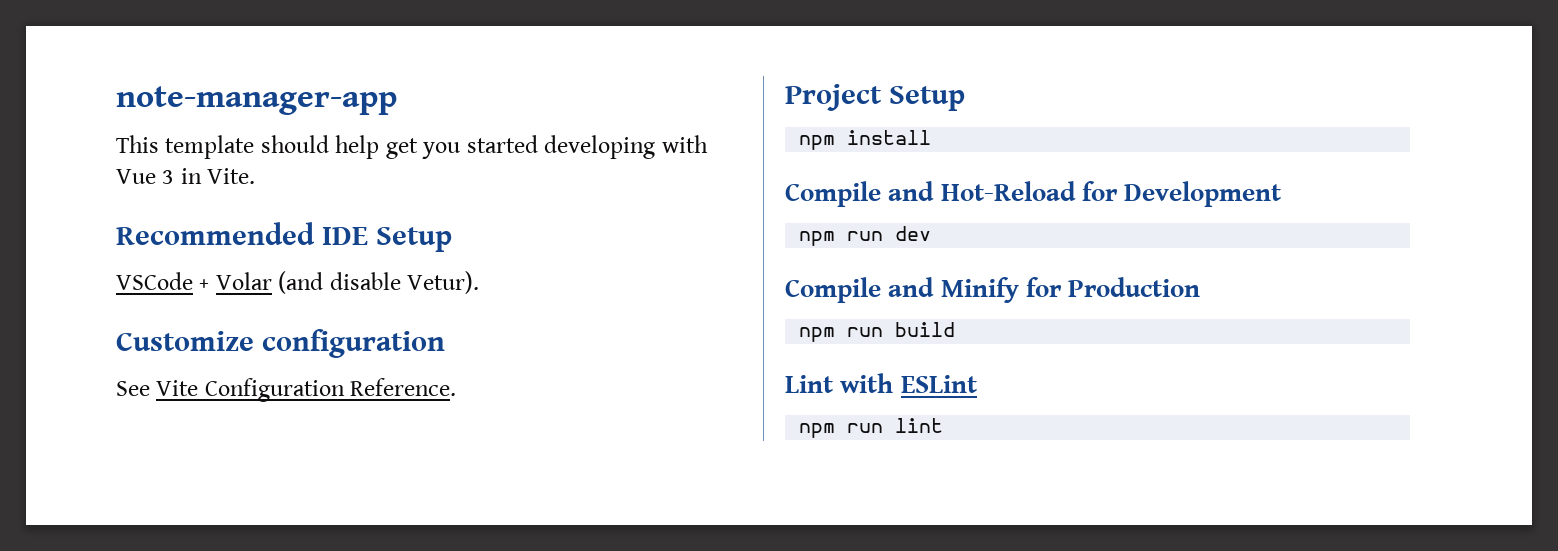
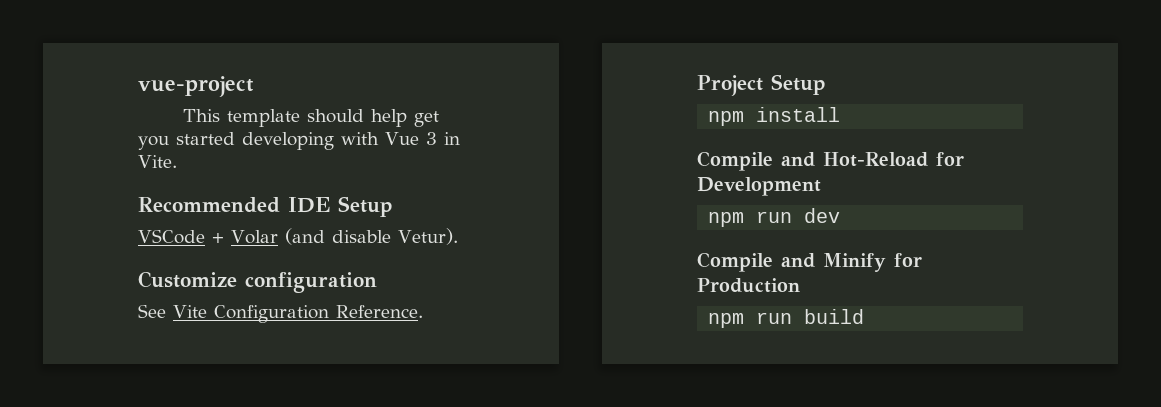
[116,86,397,115] note-manager-app -> [138,76,254,97] vue-project
[785,373,977,393] [799,418,944,438] // Lint with ESLint // npm run lint -> (865, 316) none

